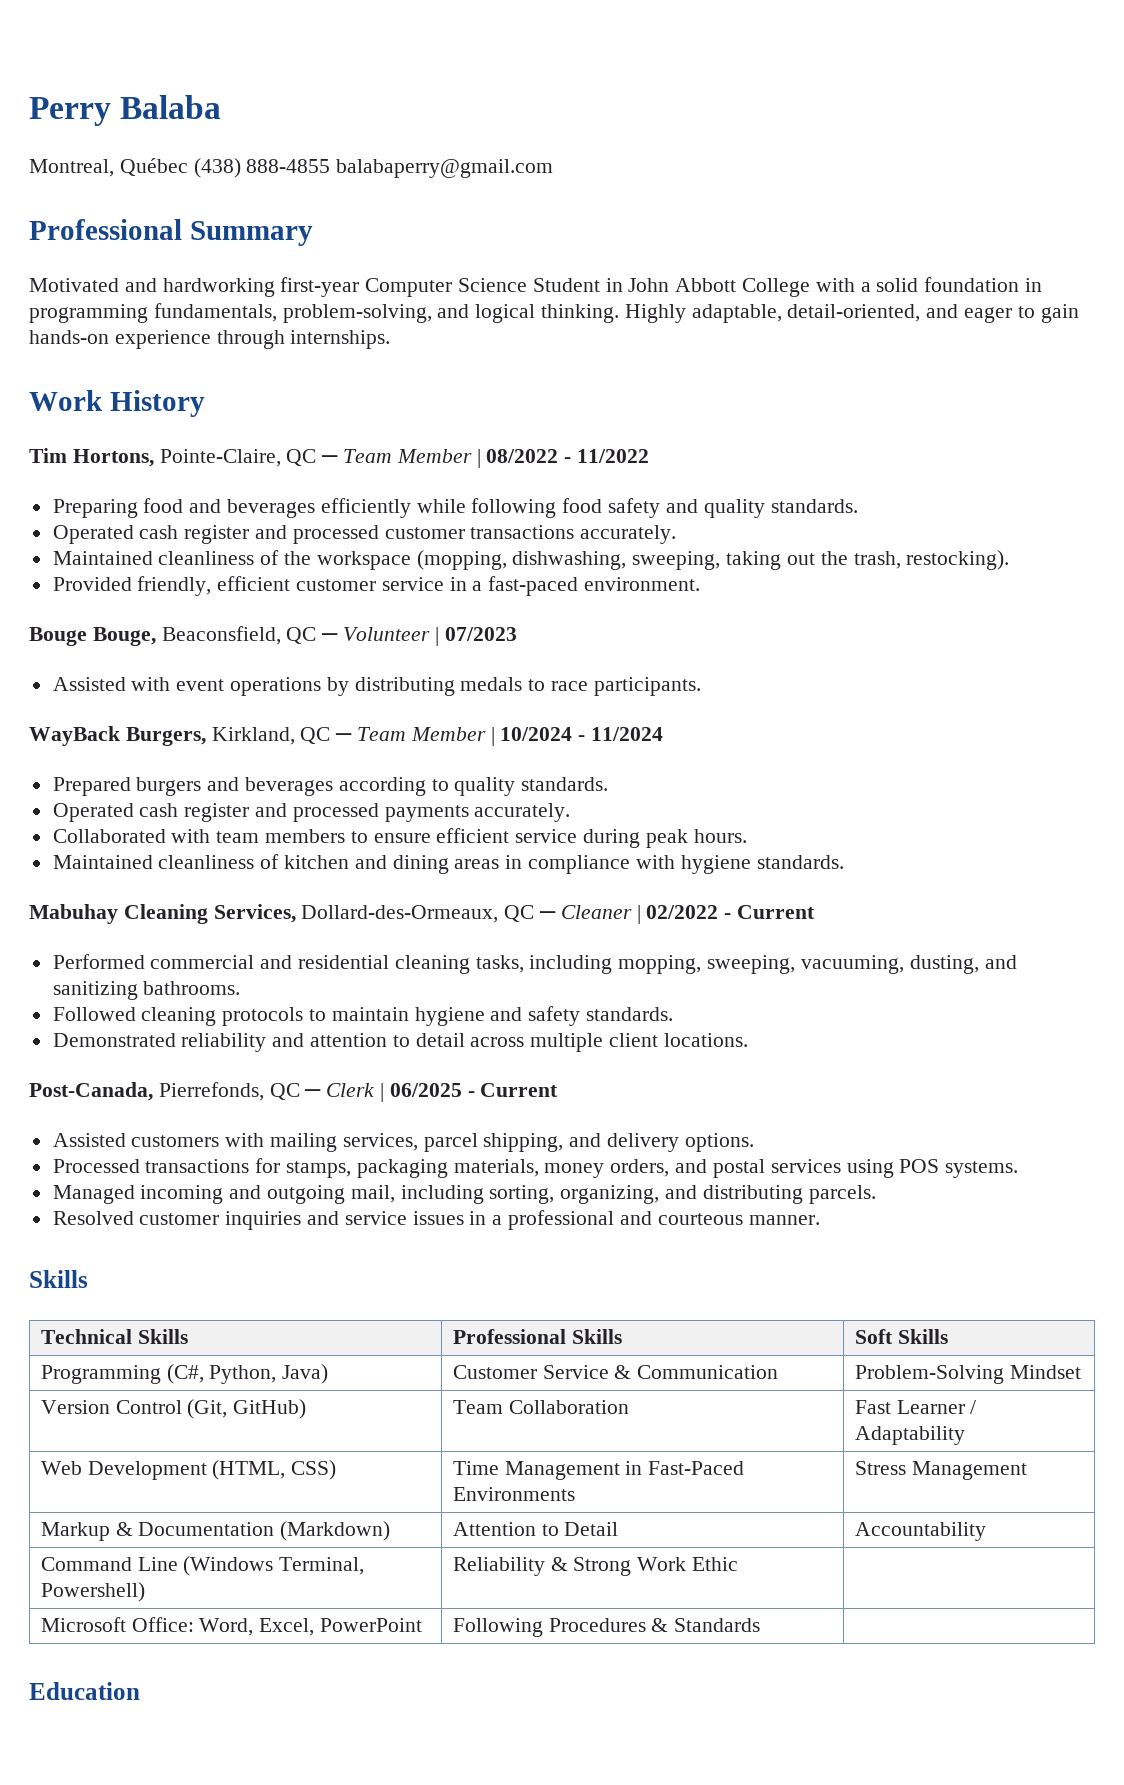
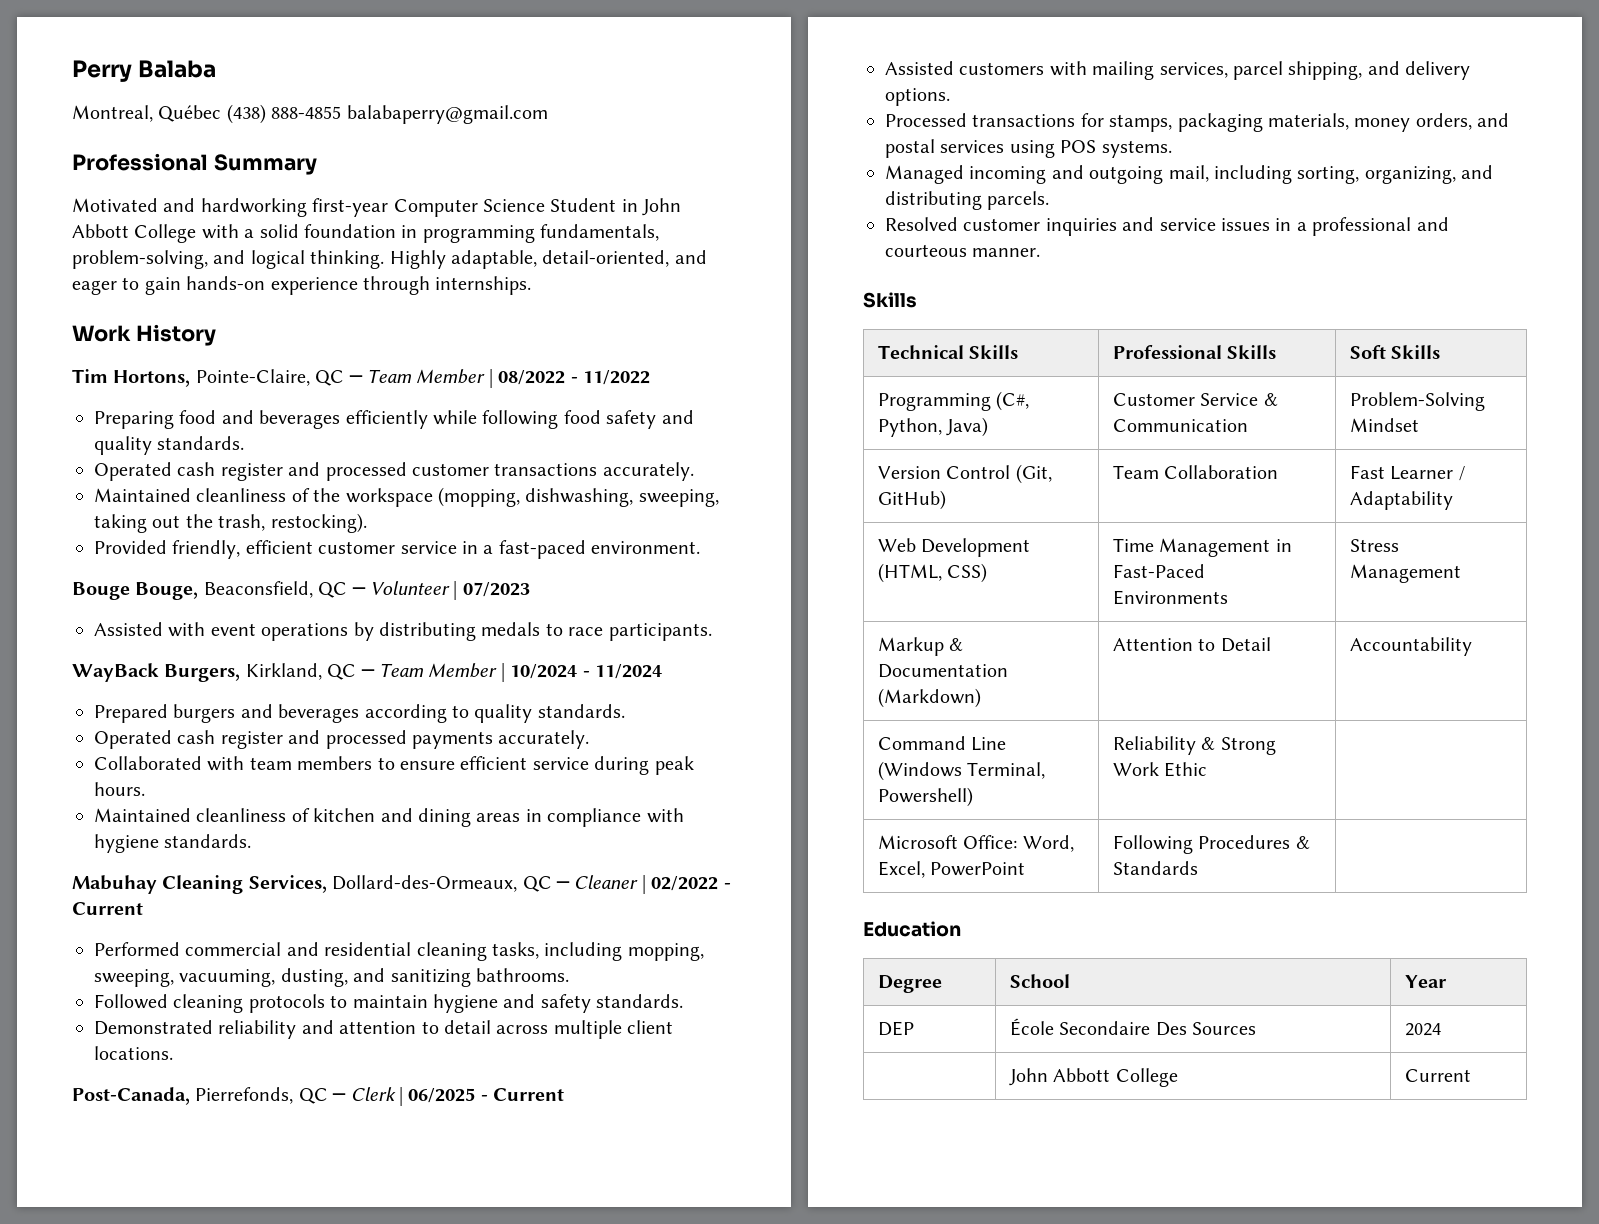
(140, 1691) none -> [877,975,942,993] [1009,974,1070,988] [1404,975,1447,988] [877,1021,914,1036] [1009,1018,1257,1036] [1404,1023,1441,1036] [1008,1068,1178,1087] [1404,1069,1471,1082] // Degree | School | Year // DEP | École Secondaire Des Sources | 2024 // | John Abbott College | Current

